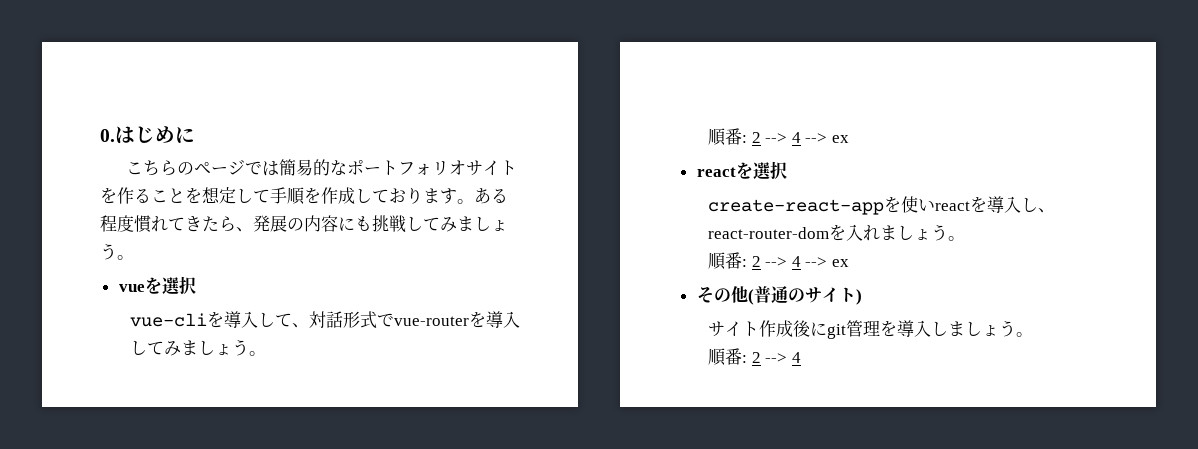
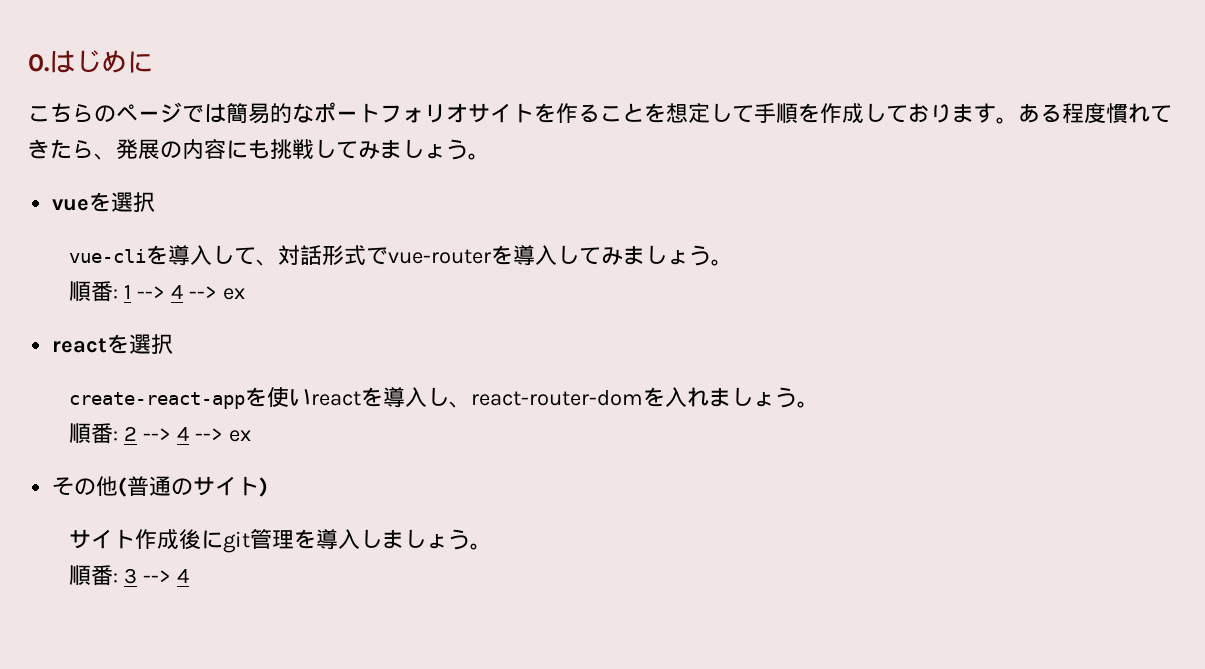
[751,132,761,143] 2 -> [124,285,132,299] 1
[751,352,761,363] 2 -> [124,568,138,584] 3

